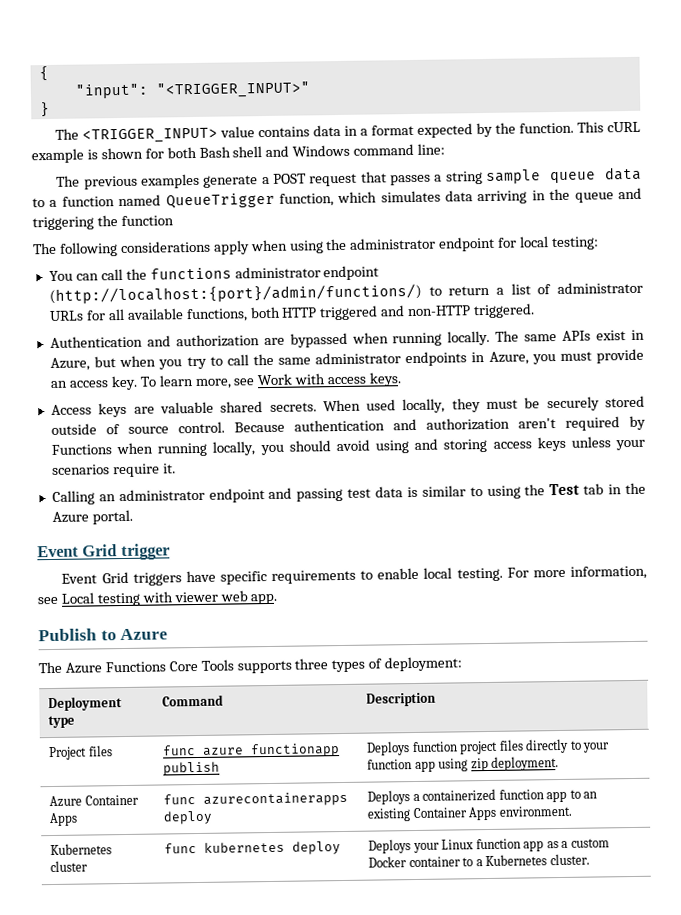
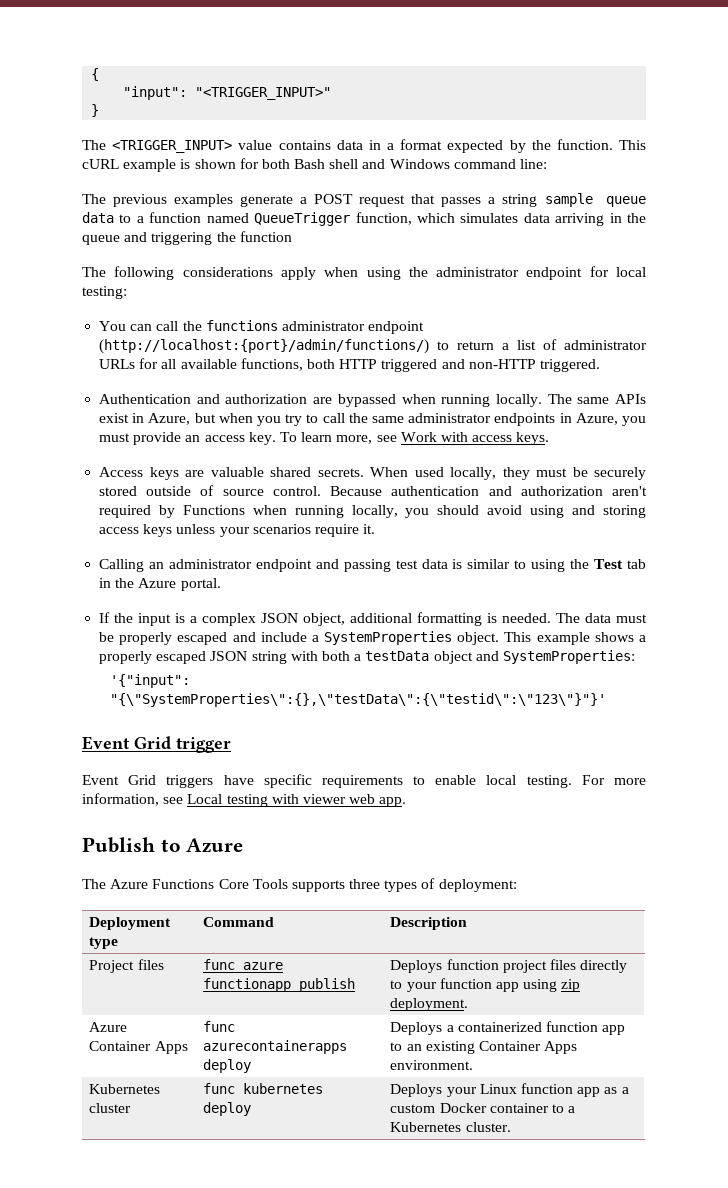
(133, 517) none -> [99,612,647,626] [99,631,646,645] [99,650,635,664] [110,674,191,688] [110,693,607,707] // If the input is a complex JSON object, additional formatting is needed. The data must be properly escaped and include a SystemProperties object. This example shows a properly escaped JSON string with both a testData object and SystemProperties: // '{"input": "{\"SystemProperties\":{},\"testData\":{\"testid\":\"123\"}"}'

